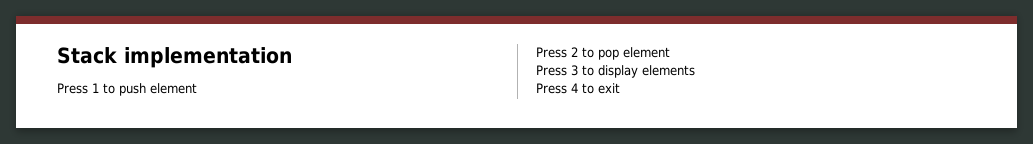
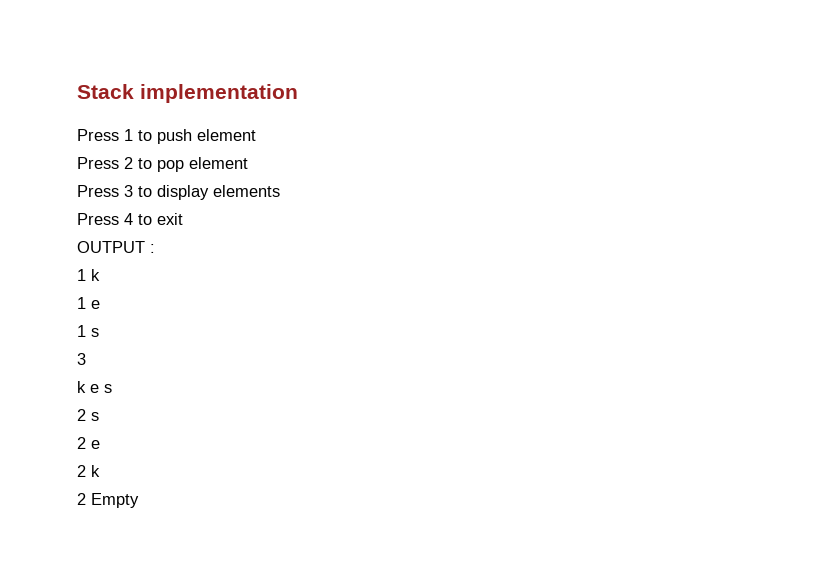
(620, 88) none -> [77,241,155,253] [77,269,100,281] [77,297,100,309] [77,325,99,337] [77,353,86,365] [77,381,112,393] [77,409,99,421] [77,437,100,449] [77,465,100,477] [77,493,139,508] // OUTPUT : // 1 k // 1 e // 1 s // 3 // k e s // 2 s // 2 e // 2 k // 2 Empty

